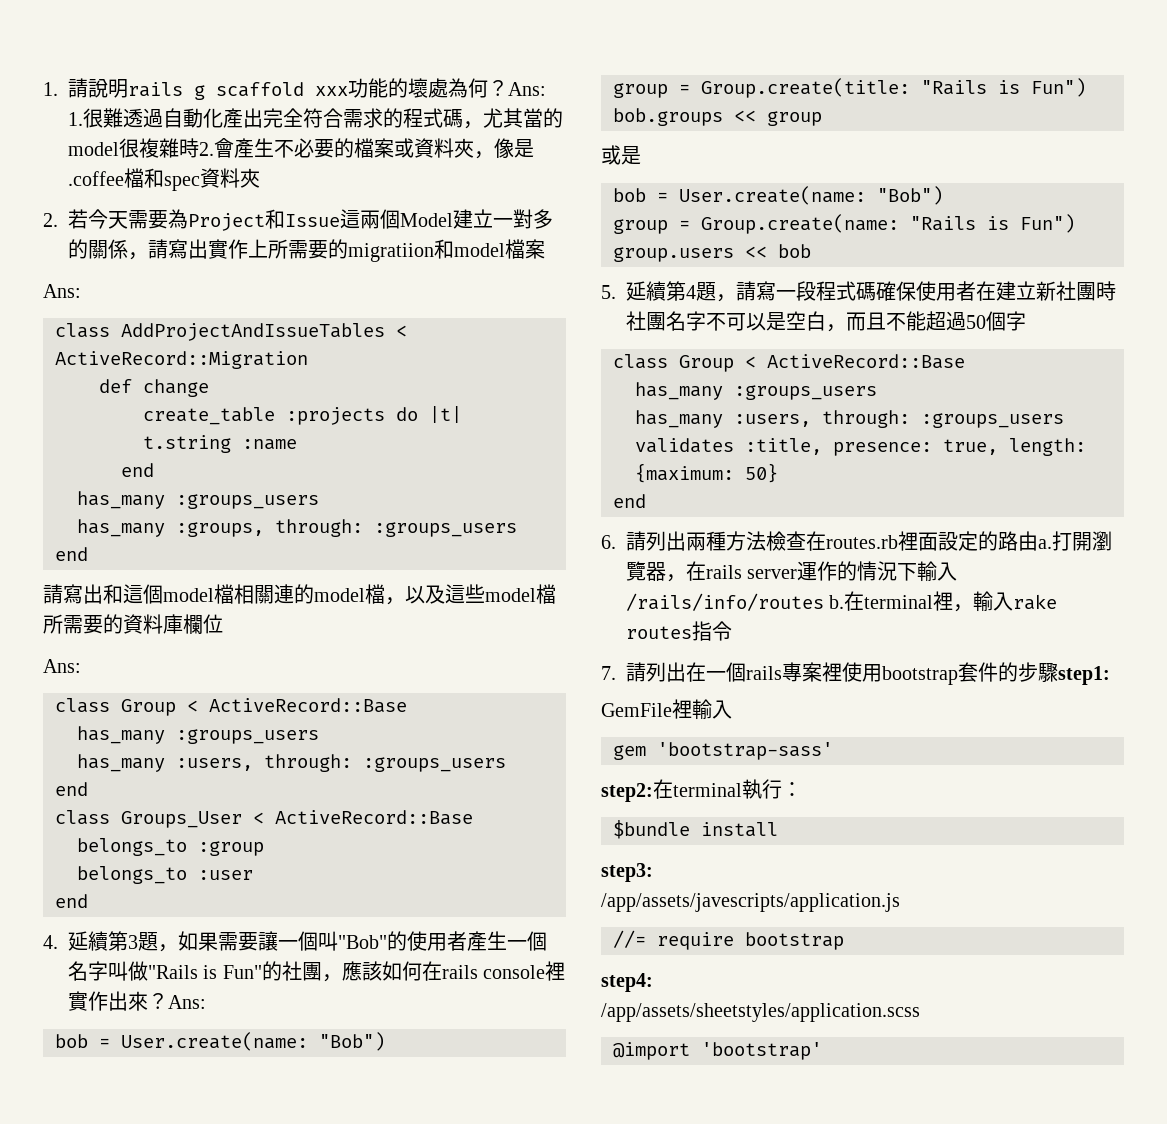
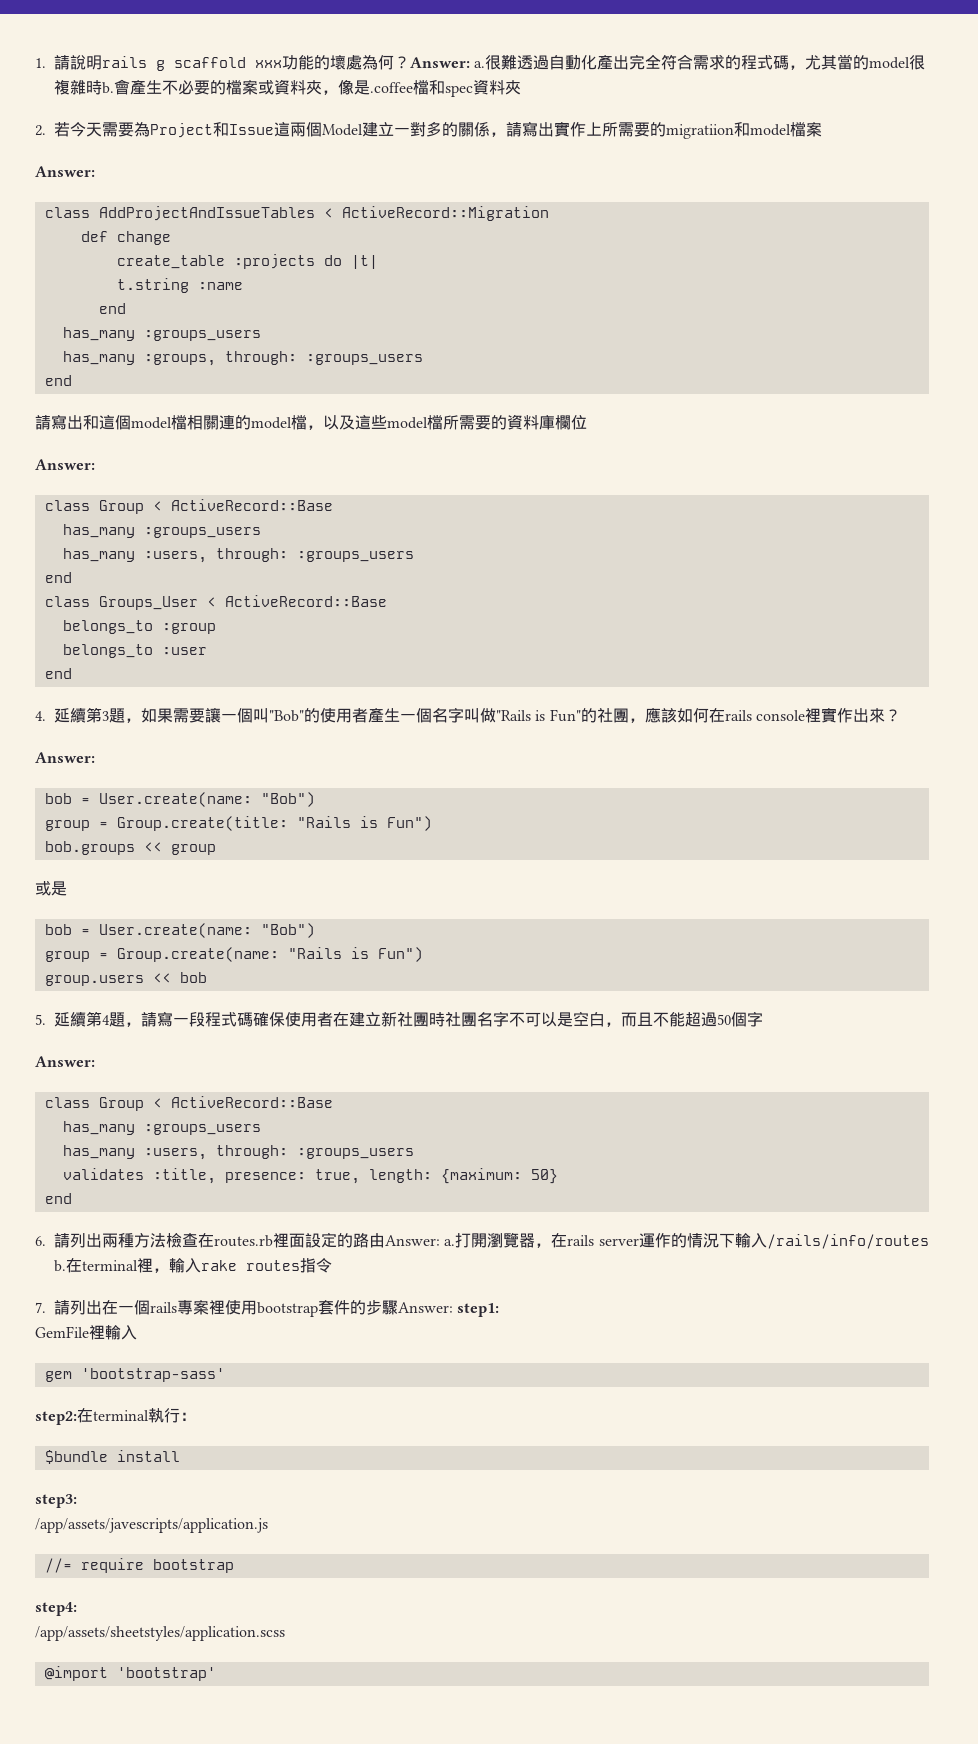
[508,82,546,96] [68,112,83,126] Ans: 1. -> [410,57,486,68] Answer: a.
[199,142,214,156] 2. -> [102,82,114,94] b.
[43,284,81,298] Ans: -> [35,166,95,177] Answer:
[43,659,81,673] Ans: -> [35,459,95,470] Answer:
[168,995,206,1009] Ans: -> [35,752,95,763] // Answer:
(1026, 321) none -> [35,1056,95,1067] // Answer:
(1038, 541) none -> [385,1235,440,1246] Answer:
(1058, 673) none -> [398,1302,453,1313] Answer:

